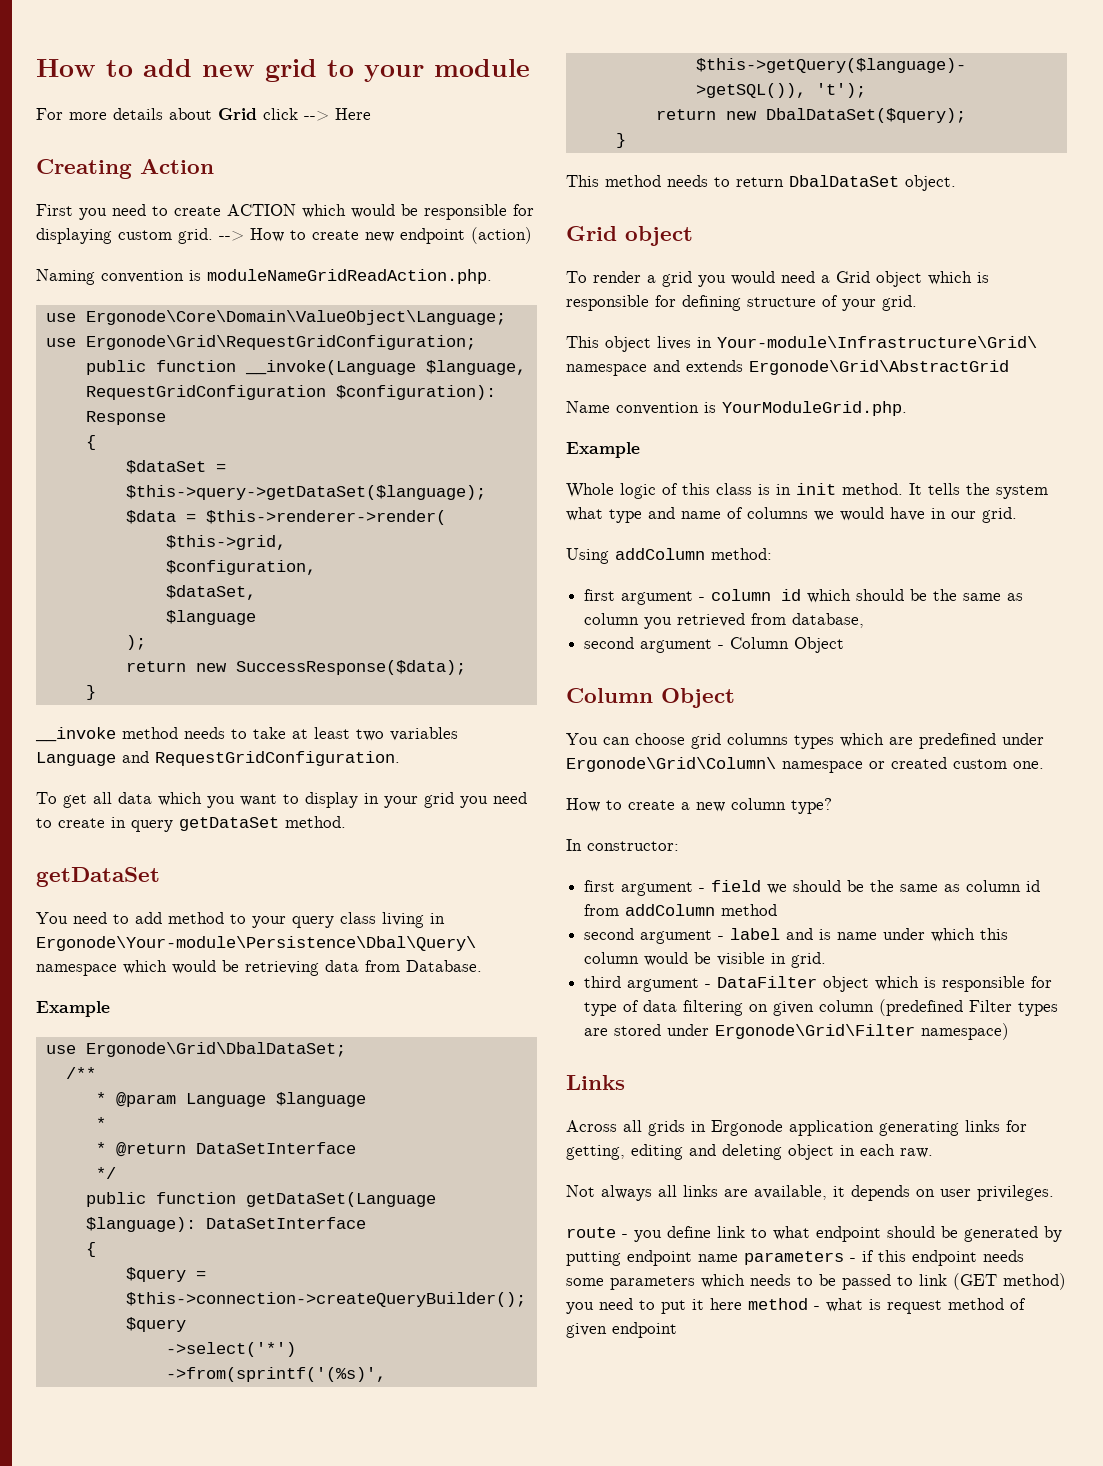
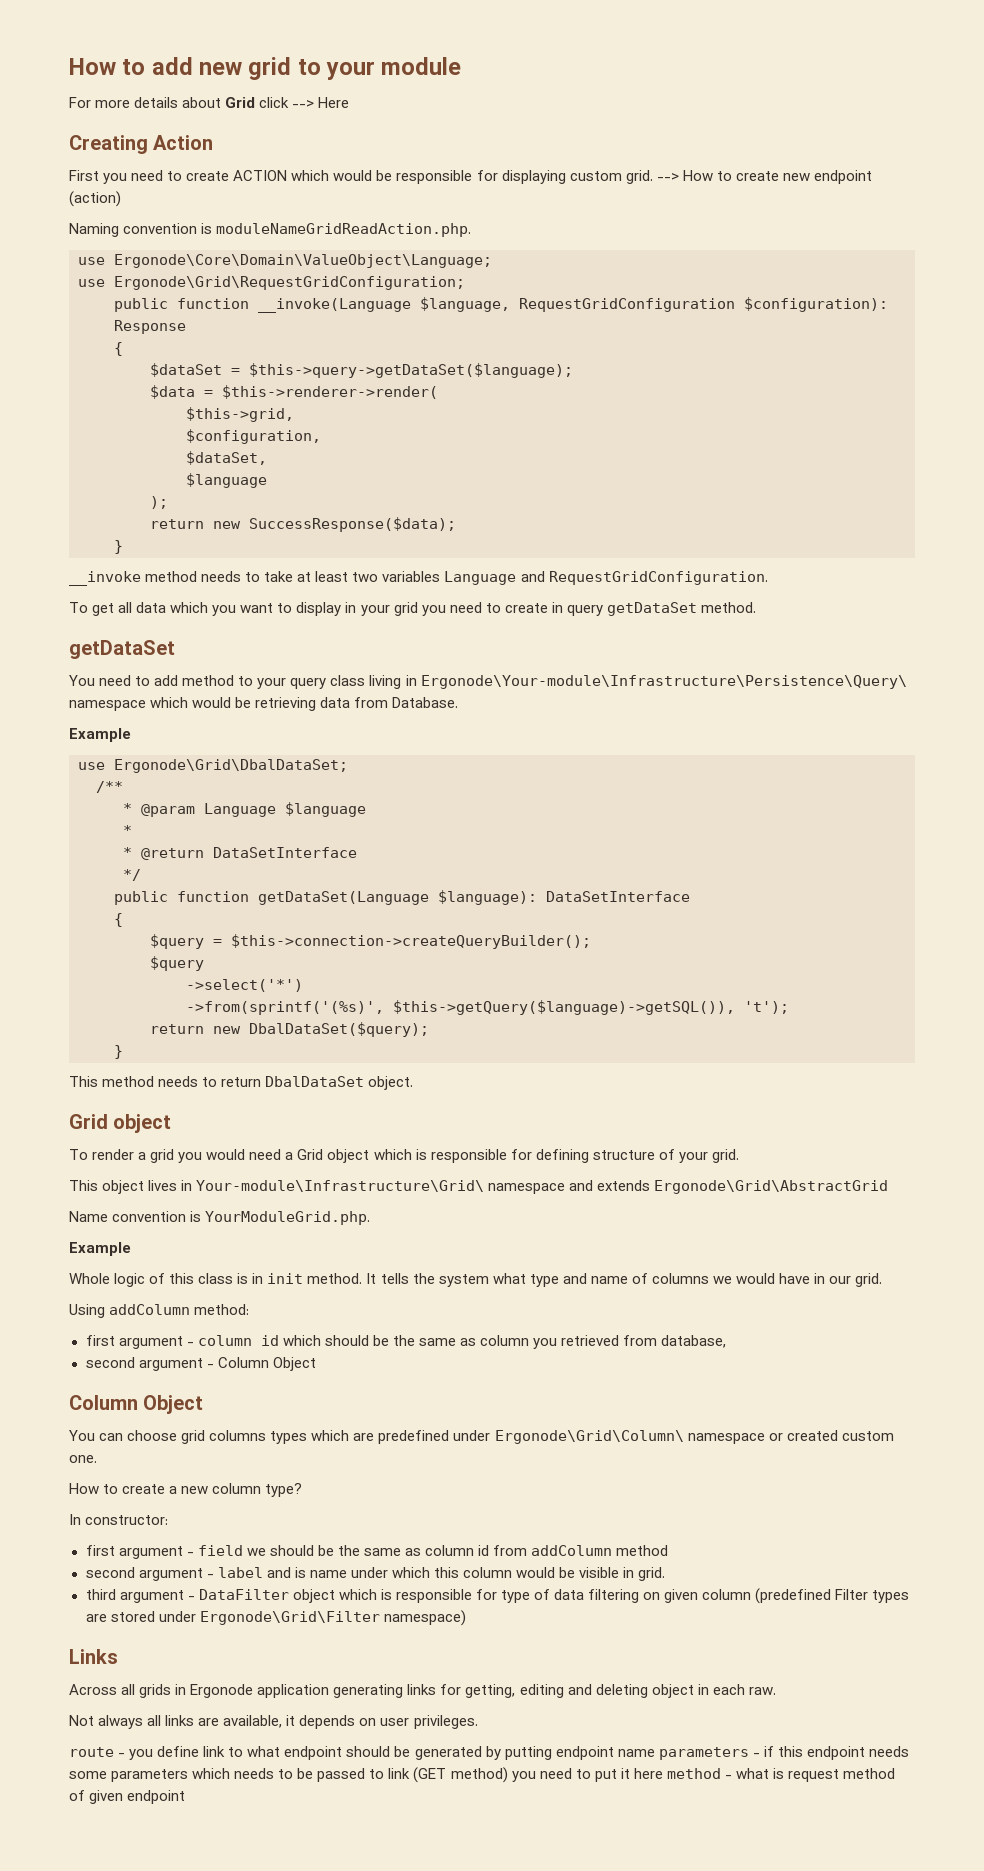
[36,936,476,951] Ergonode\Your-module\Persistence\Dbal\Query\ -> [420,675,907,689] Ergonode\Your-module\Infrastructure\Persistence\Query\

